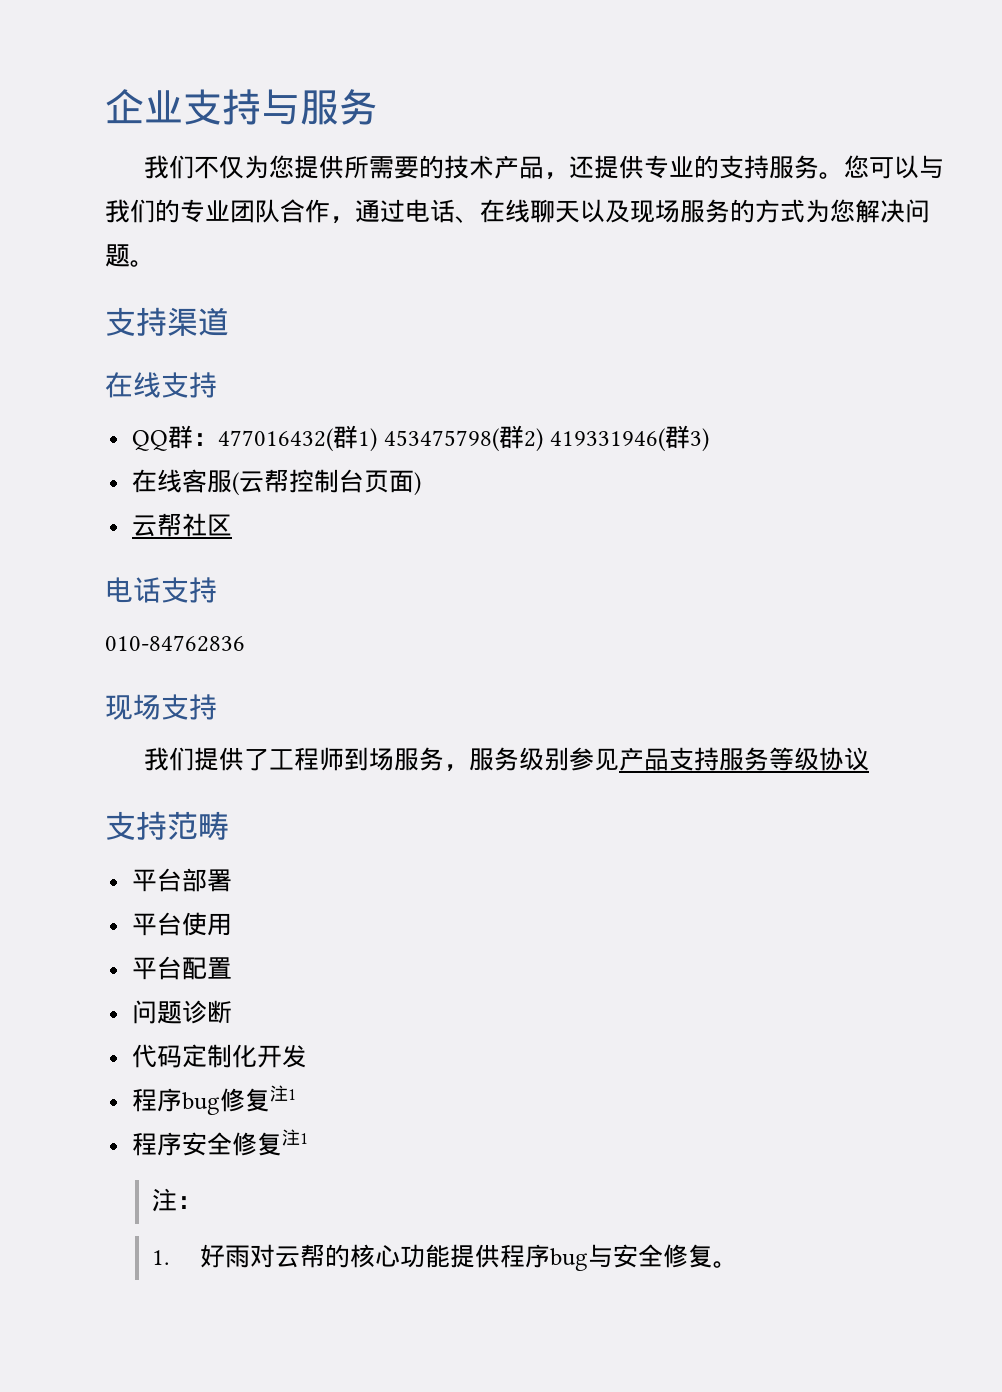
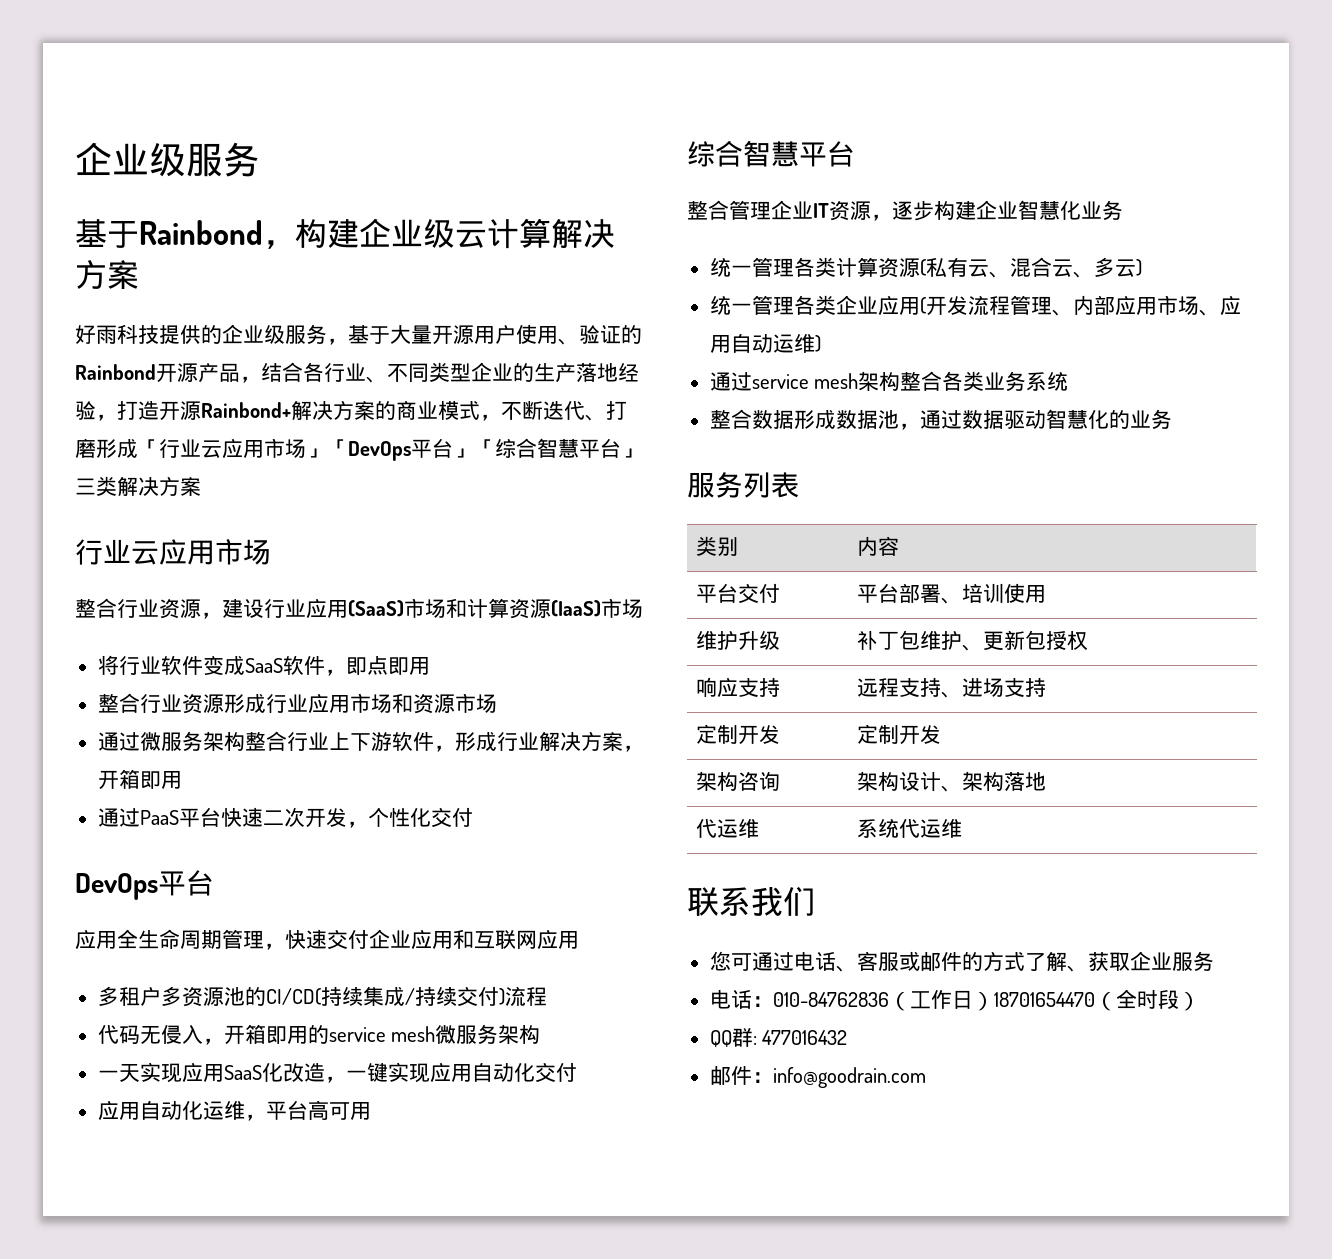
[105,89,378,125] [143,155,944,180] [105,199,930,224] [105,244,155,267] [105,307,229,336] [105,372,217,398] [132,425,709,452] [132,469,422,496] [132,513,233,537] [105,577,217,603] [105,635,245,652] [105,694,217,720] [143,747,869,772] [105,811,229,840] [132,868,233,892] [132,912,233,936] [132,956,233,980] [132,1000,233,1024] [132,1044,308,1068] [132,1085,297,1115] [132,1129,309,1156] [152,1188,203,1212] [152,1244,738,1271] 企业支持与服务 // 我们不仅为您提供所需要的技术产品，还提供专业的支持服务。您可以与我们的专业团队合作，通过电话、在线聊天以及现场服务的方式为您解决问题。 // 支持渠道 // 在线支持 // QQ群：477016432(群1) 453475798(群2) 419331946(群3) // 在线客服(云帮控制台页面) // 云帮社区 // 电话支持 // 010-84762836 // 现场支持 // 我们提供了工程师到场服务，服务级别参见产品支持服务等级协议 // 支持范畴 // 平台部署 // 平台使用 // 平台配置 // 问题诊断 // 代码定制化开发 // 程序bug修复注1 // 程序安全修复注1 // 注： // 1.好雨对云帮的核心功能提供程序bug与安全修复。 -> [75,142,260,177] [75,218,615,249] [75,260,139,289] [75,324,642,345] [75,362,639,383] [75,400,627,421] [75,438,642,461] [75,476,201,496] [75,539,271,565] [75,598,643,619] [97,655,430,676] [97,693,497,714] [97,731,644,752] [97,769,182,790] [97,807,473,828] [75,870,214,900] [75,929,579,950] [97,986,547,1007] [97,1024,541,1045] [97,1062,577,1083] [97,1100,371,1121] [687,140,855,167] [687,200,1123,221] [709,257,1142,278] [709,295,1241,316] [709,333,821,353] [709,371,1069,391] [709,409,1172,430] [687,472,799,498] [696,536,739,556] [857,536,900,556] [696,583,781,604] [857,583,1047,604] [696,630,781,650] [857,630,1089,651] [696,677,781,697] [857,677,1047,698] [696,724,781,745] [857,724,942,745] [696,771,781,791] [857,771,1047,792] [696,818,760,838] [857,818,963,838] [687,887,815,916] [709,951,1214,972] [709,989,1200,1011] [709,1028,848,1047] [709,1066,926,1088] 企业级服务 // 基于Rainbond，构建企业级云计算解决方案 // 好雨科技提供的企业级服务，基于大量开源用户使用、验证的Rainbond开源产品，结合各行业、不同类型企业的生产落地经验，打造开源Rainbond+解决方案的商业模式，不断迭代、打磨形成「行业云应用市场」「DevOps平台」「综合智慧平台」三类解决方案 // 行业云应用市场 // 整合行业资源，建设行业应用(SaaS)市场和计算资源(IaaS)市场 // 将行业软件变成SaaS软件，即点即用 // 整合行业资源形成行业应用市场和资源市场 // 通过微服务架构整合行业上下游软件，形成行业解决方案，开箱即用 // 通过PaaS平台快速二次开发，个性化交付 // DevOps平台 // 应用全生命周期管理，快速交付企业应用和互联网应用 // 多租户多资源池的CI/CD(持续集成/持续交付)流程 // 代码无侵入，开箱即用的service mesh微服务架构 // 一天实现应用SaaS化改造，一键实现应用自动化交付 // 应用自动化运维，平台高可用 // 综合智慧平台 // 整合管理企业IT资源，逐步构建企业智慧化业务 // 统一管理各类计算资源(私有云、混合云、多云) // 统一管理各类企业应用(开发流程管理、内部应用市场、应用自动运维) // 通过service mesh架构整合各类业务系统 // 整合数据形成数据池，通过数据驱动智慧化的业务 // 服务列表 // 类别 | 内容 // 平台交付 | 平台部署、培训使用 // 维护升级 | 补丁包维护、更新包授权 // 响应支持 | 远程支持、进场支持 // 定制开发 | 定制开发 // 架构咨询 | 架构设计、架构落地 // 代运维 | 系统代运维 // 联系我们 // 您可通过电话、客服或邮件的方式了解、获取企业服务 // 电话：010-84762836（工作日）18701654470（全时段） // QQ群: 477016432 // 邮件：info@goodrain.com

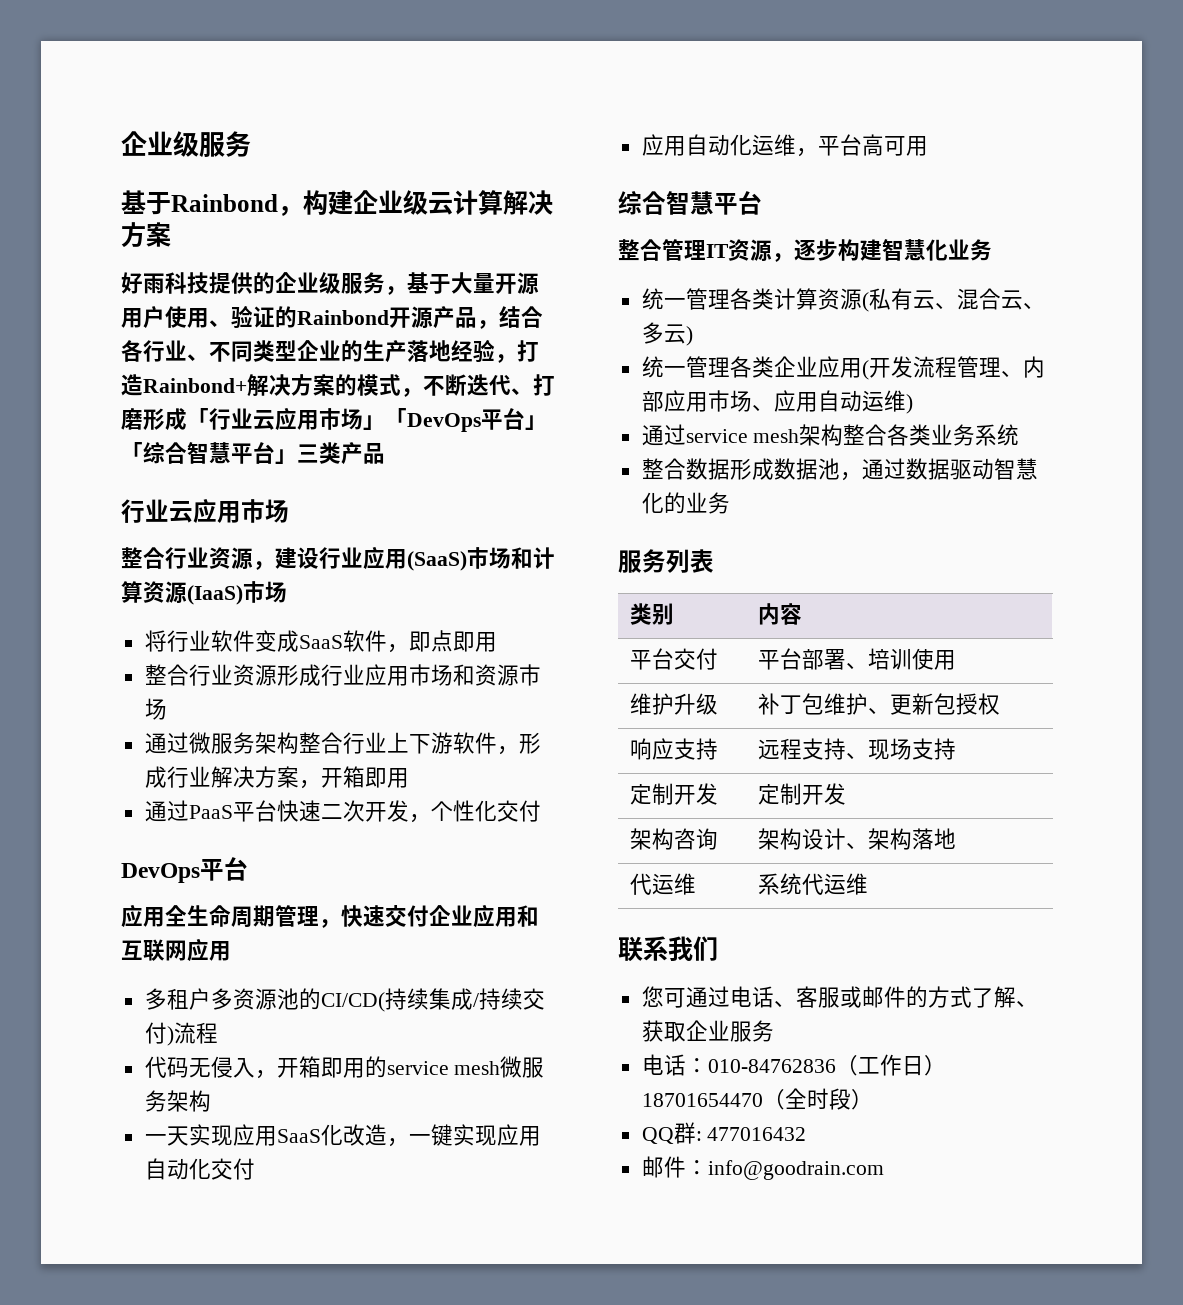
[159,401,201,421] 开源 -> (143, 385) none
[396,400,438,420] 商业 -> (357, 385) none
[117,476,201,496] 解决方案 -> [341,442,385,465] 产品
[771,200,813,220] 企业 -> (706, 250) none
[976,200,1018,220] 企业 -> (882, 250) none
[962,678,984,697] 进 -> [867,739,890,760] 现

